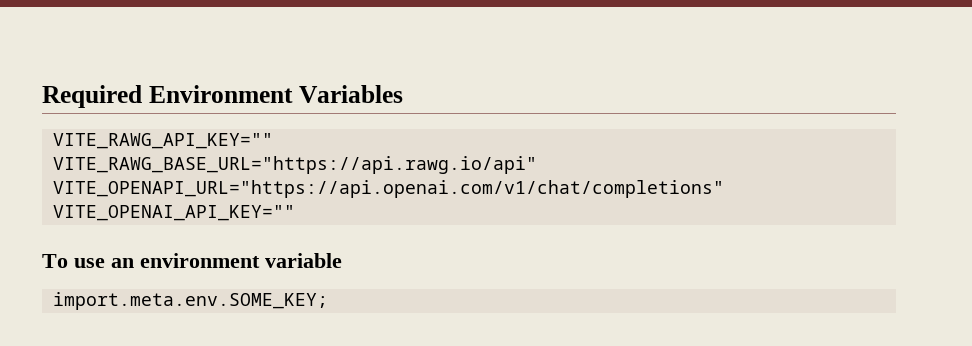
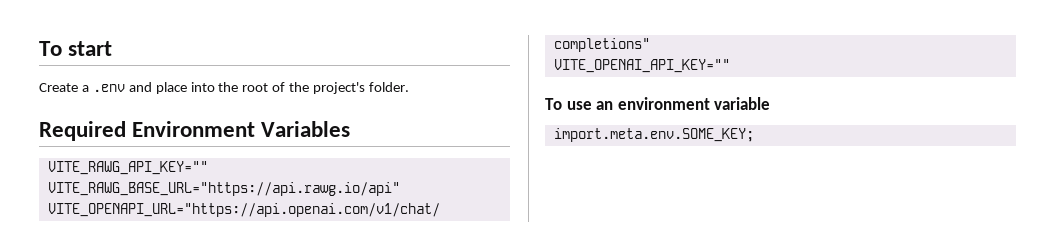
(42, 96) none -> [39,41,113,56] [39,82,410,94] To start // Create a .env and place into the root of the project's folder. //

